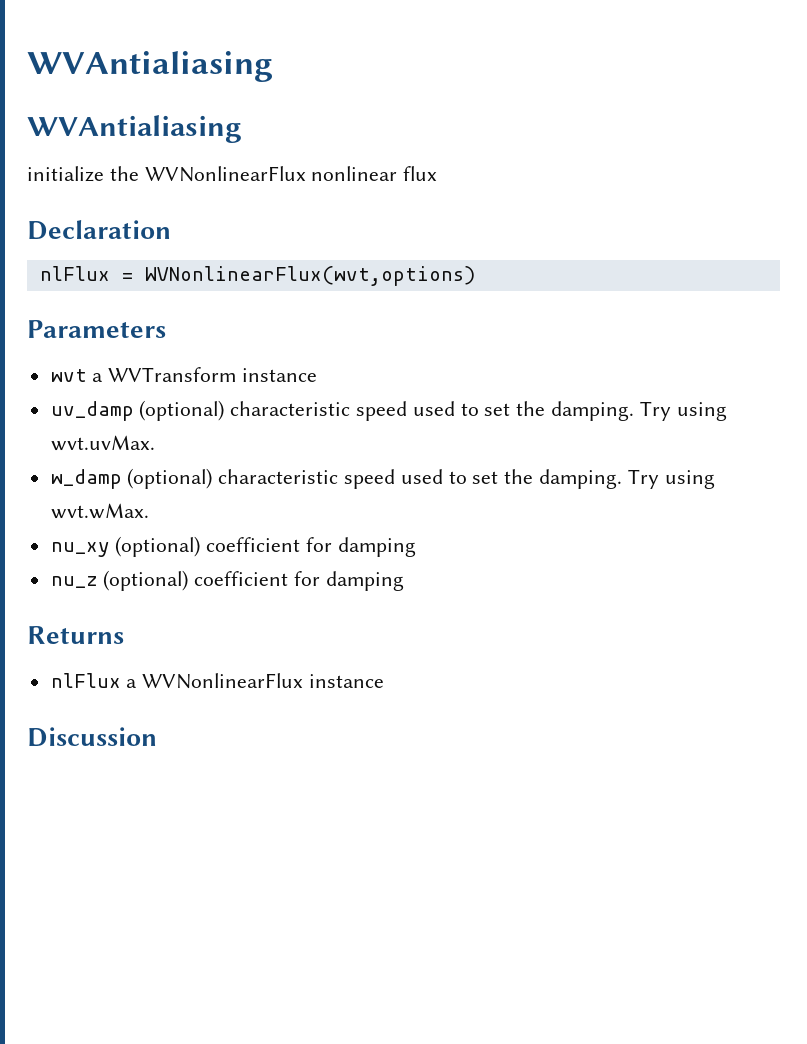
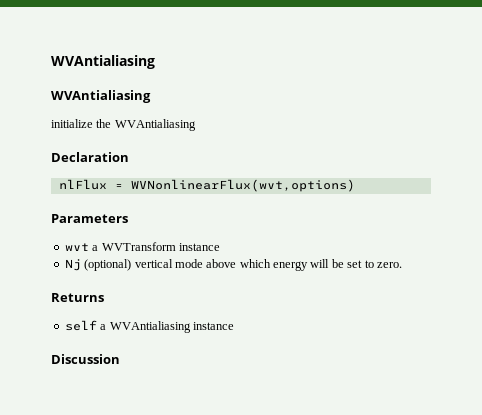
[144,166,438,182] WVNonlinearFlux nonlinear flux -> [114,119,196,131] WVAntialiasing
[50,400,727,421] [50,435,155,451] [50,468,715,489] [50,503,149,519] [50,536,416,557] [50,570,404,591] [27,626,124,644] [50,673,304,689] uv_damp (optional) characteristic speed used to set the damping. Try using wvt.uvMax. // w_damp (optional) characteristic speed used to set the damping. Try using wvt.wMax. // nu_xy (optional) coefficient for damping // nu_z (optional) coefficient for damping // Returns // nlFlux a WVNonlinearFlux -> [64,259,402,271] [51,293,104,302] [64,320,191,333] Nj (optional) vertical mode above which energy will be set to zero. // Returns // self a WVAntialiasing

